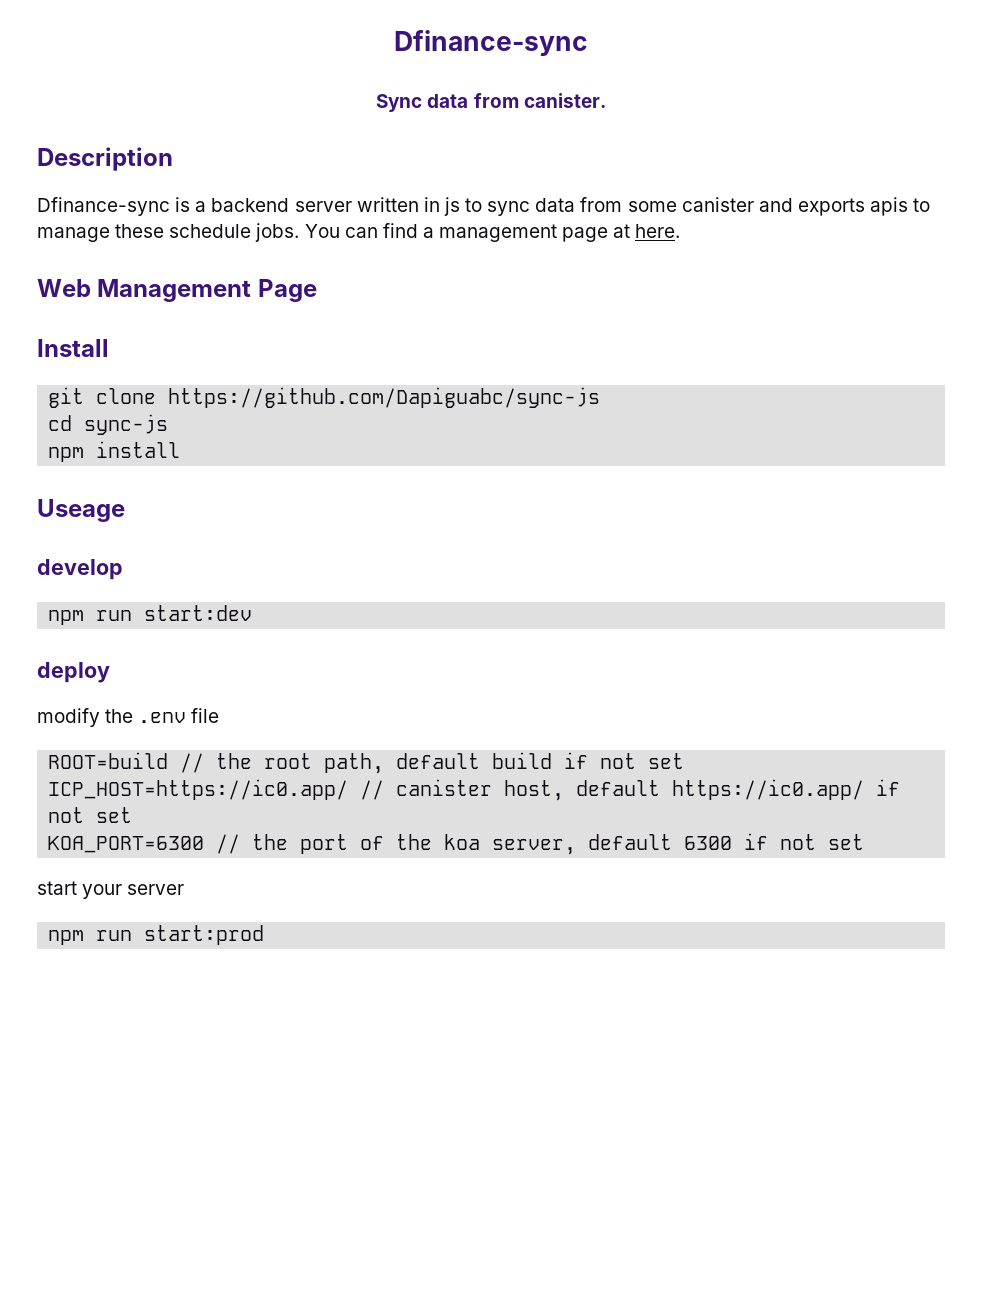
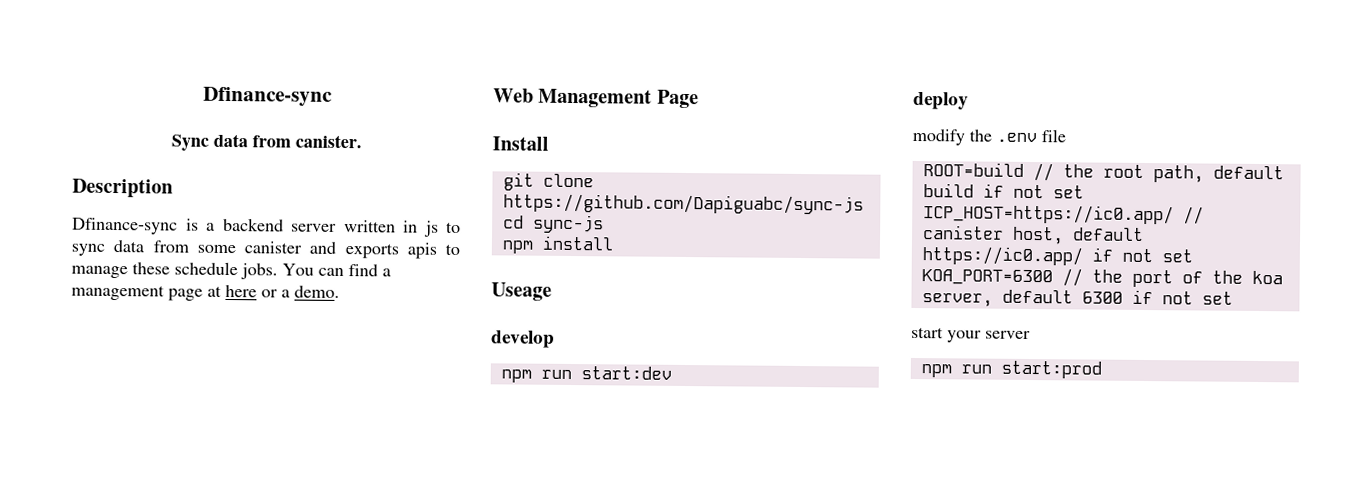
[635,224,681,238] here. -> [225,284,340,298] here or a demo.

